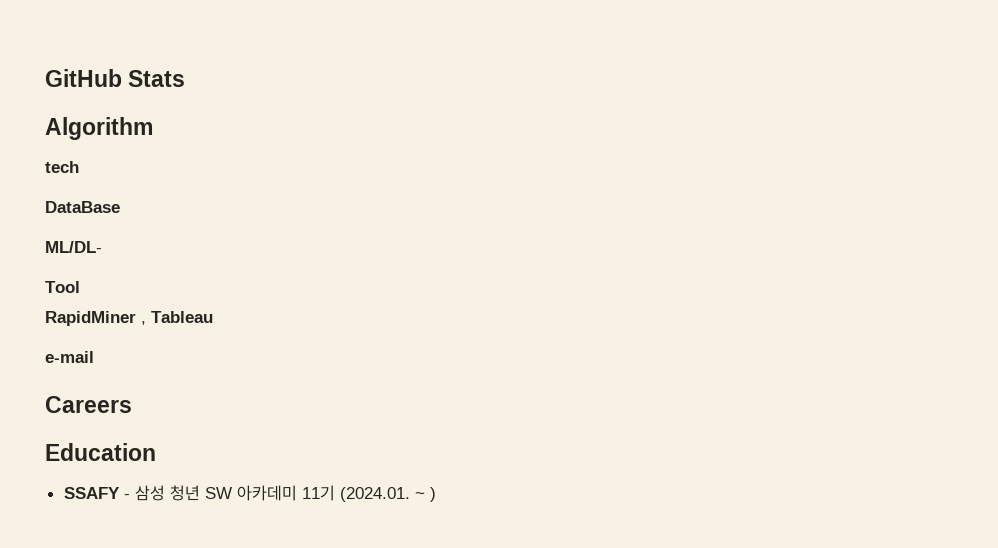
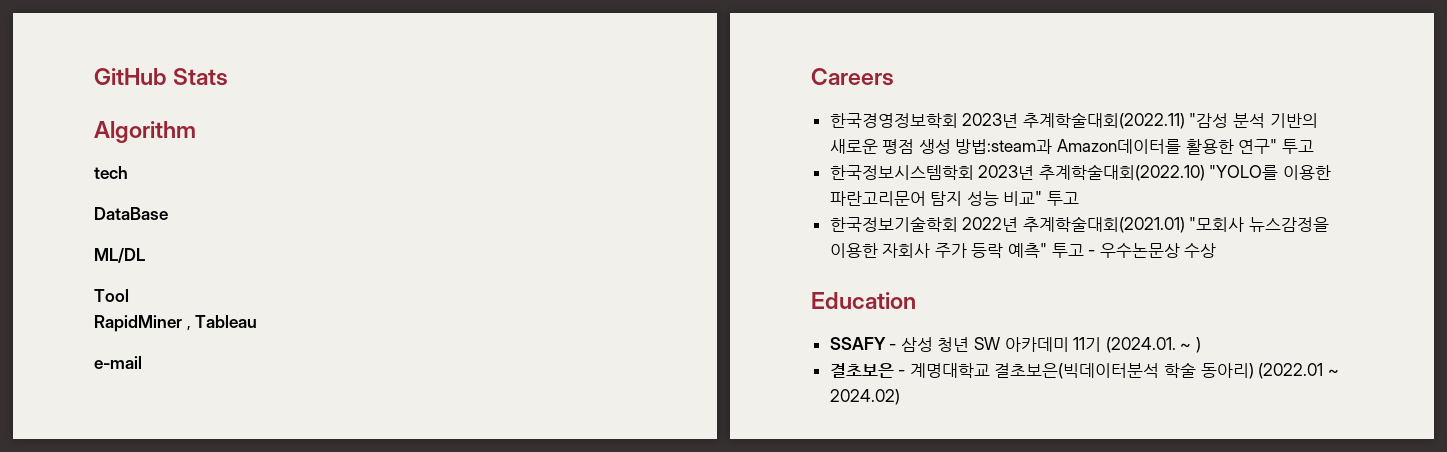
[45,241,102,253] ML/DL- -> [94,248,145,263] ML/DL
(132, 404) none -> [829,112,1318,129] [829,139,1314,155] [829,164,1332,181] [829,191,1080,206] [829,216,1330,233] [829,243,1217,258] // 한국경영정보학회 2023년 추계학술대회(2022.11) "감성 분석 기반의 새로운 평점 생성 방법:steam과 Amazon데이터를 활용한 연구" 투고 // 한국정보시스템학회 2023년 추계학술대회(2022.10) "YOLO를 이용한 파란고리문어 탐지 성능 비교" 투고 // 한국정보기술학회 2022년 추계학술대회(2021.01) "모회사 뉴스감정을 이용한 자회사 주가 등락 예측" 투고 - 우수논문상 수상
(436, 494) none -> [829,362,1339,379] [829,389,900,405] // 결초보은 - 계명대학교 결초보은(빅데이터분석 학술 동아리) (2022.01 ~ 2024.02)

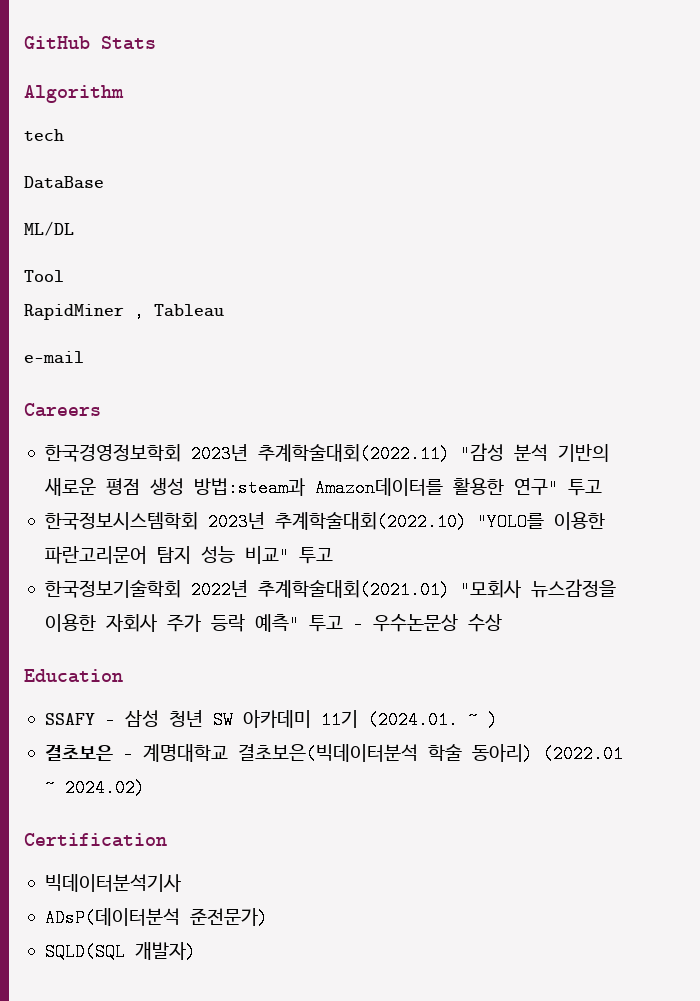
(900, 397) none -> [24,833,167,847] [44,874,181,892] [44,908,268,927] [44,942,196,961] // Certification // 빅데이터분석기사 // ADsP(데이터분석 준전문가) // SQLD(SQL 개발자)

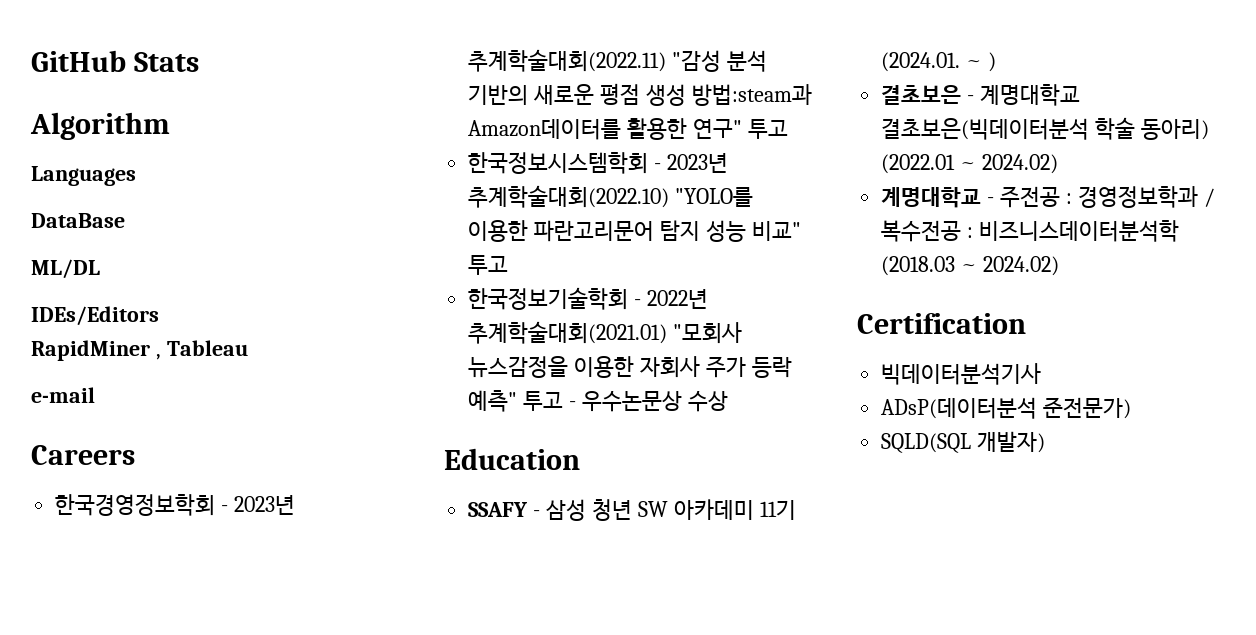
[24,129,64,141] tech -> [31,166,136,186] Languages
[24,270,64,282] Tool -> [31,306,159,326] IDEs/Editors
(181, 453) none -> [221,505,229,512] -
(198, 521) none -> [654,163,662,170] -
(181, 589) none -> [634,299,642,306] -
(145, 788) none -> [881,186,1215,208] [881,220,1180,242] [881,256,1060,276] // 계명대학교 - 주전공 : 경영정보학과 / 복수전공 : 비즈니스데이터분석학 (2018.03 ~ 2024.02)

